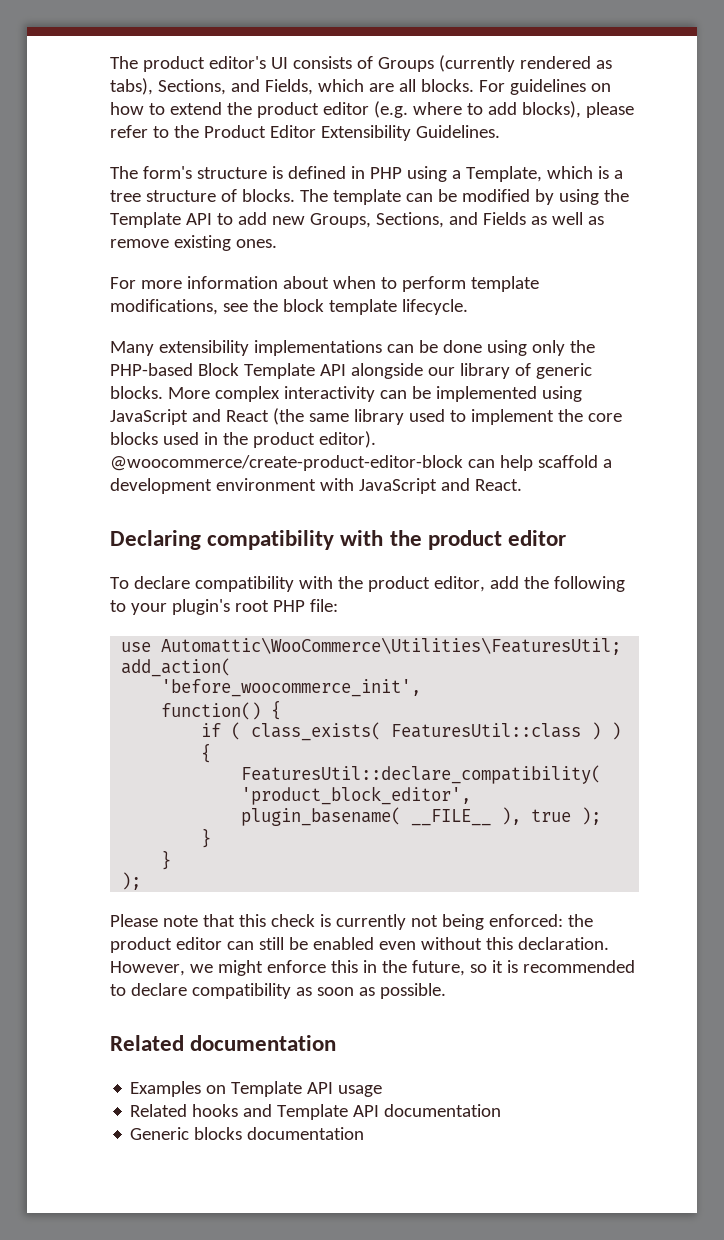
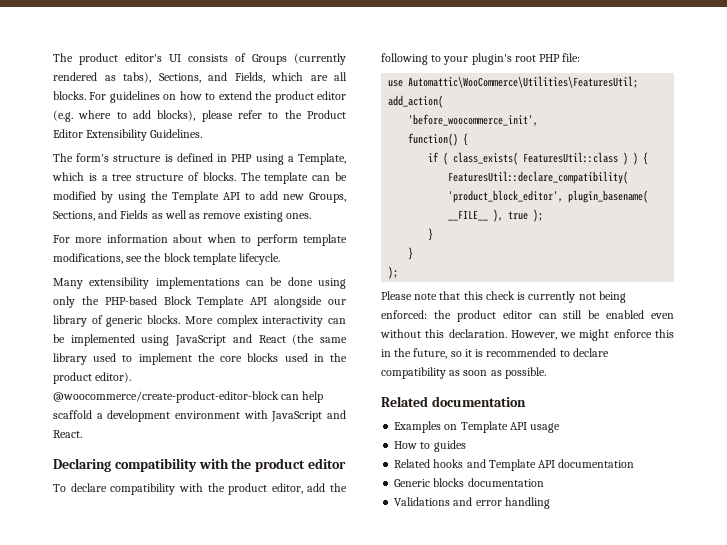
(383, 1091) none -> [394,440,466,452] // How to guides
(365, 1133) none -> [394,497,550,509] // Validations and error handling

